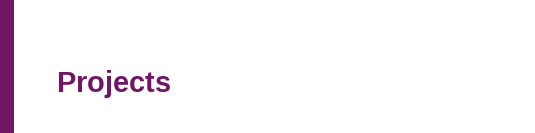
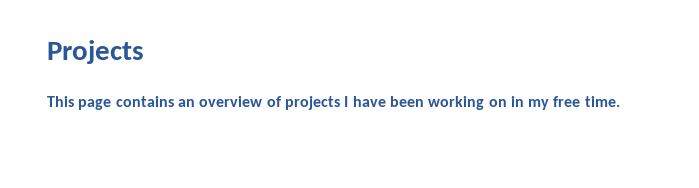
(171, 84) none -> [47,96,620,110] // This page contains an overview of projects I have been working on in my free time.

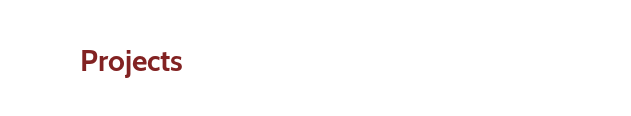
[47,96,620,110] // This page contains an overview of projects I have been working on in my free time. -> (183, 64) none

